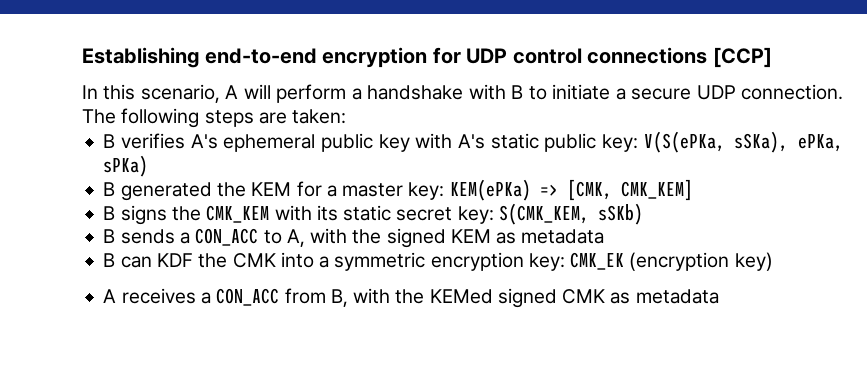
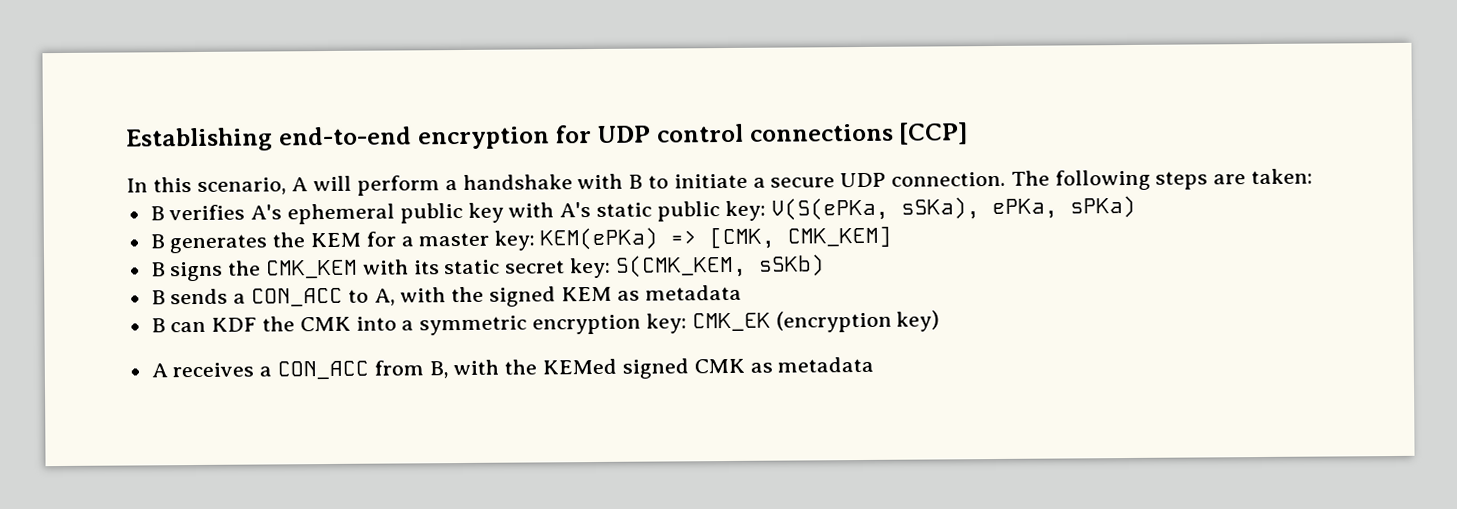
[120,182,212,201] generated -> [169,234,268,254] generates

